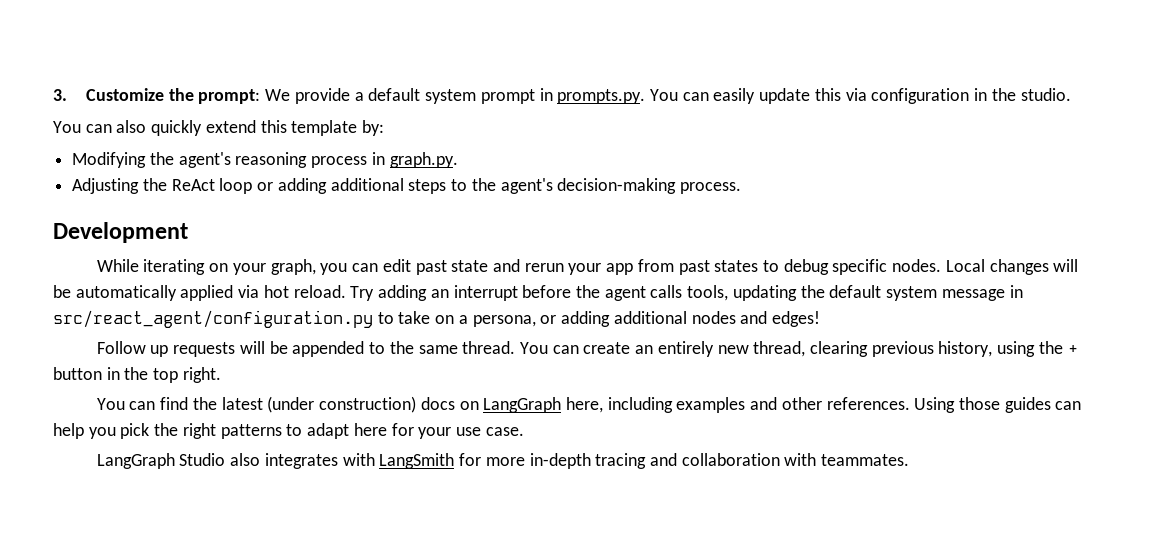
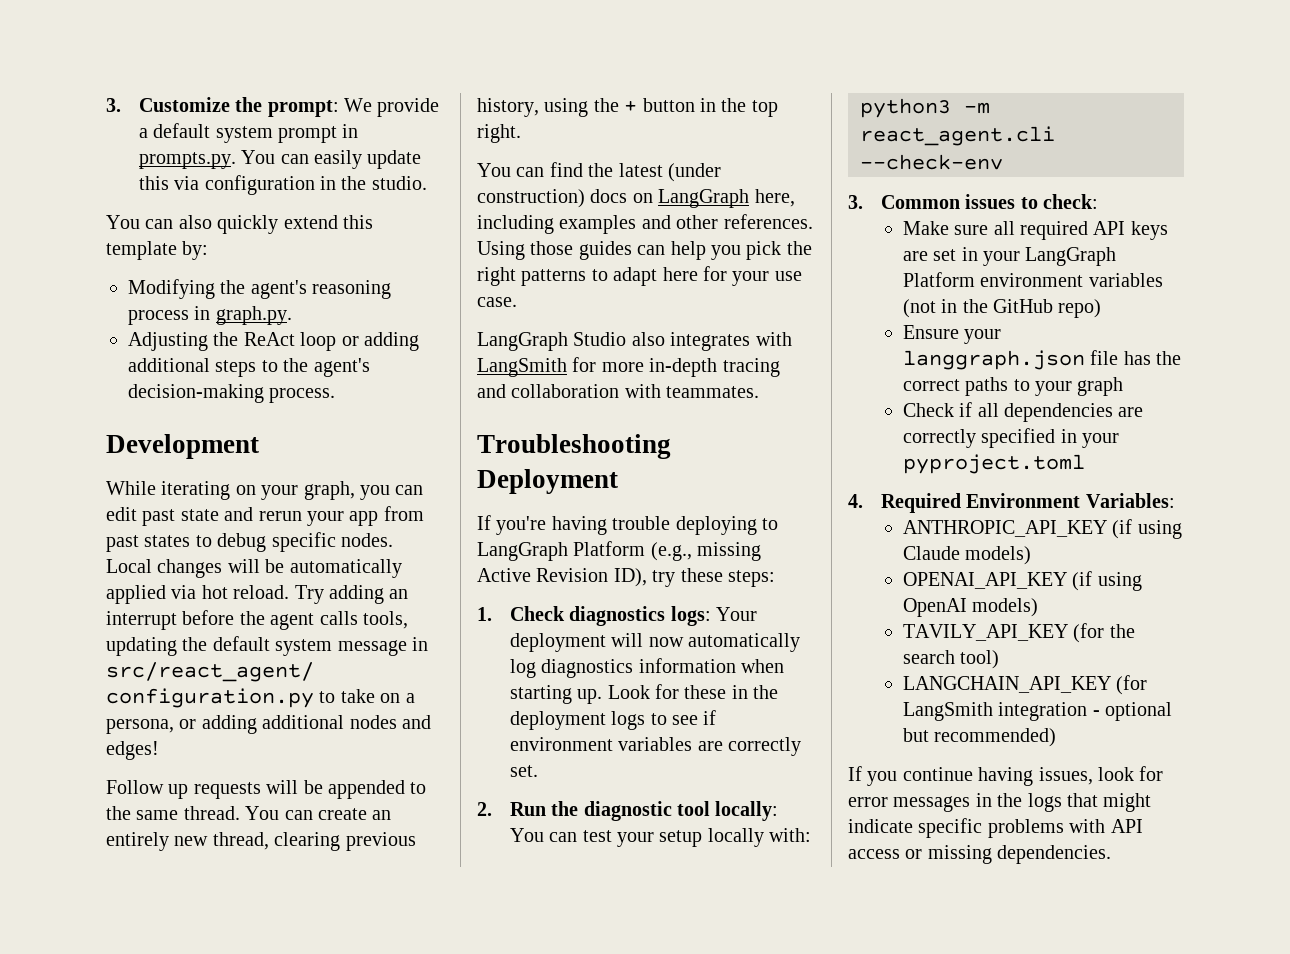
(910, 460) none -> [477,434,671,459] [477,469,618,494] [477,515,778,535] [477,541,762,561] [477,568,775,587] [477,606,757,626] [509,633,800,652] [509,658,784,678] [509,684,779,704] [509,710,717,730] [509,737,801,756] [509,765,538,777] [477,801,779,821] [509,828,812,847] [860,98,990,118] [860,126,1055,146] [860,154,1003,170] [848,194,1098,209] [902,221,1168,240] [902,247,1117,266] [902,272,1163,287] [902,299,1102,318] [902,325,1002,344] [902,350,1181,370] [902,377,1124,396] [902,402,1144,422] [902,428,1119,448] [902,454,1085,474] [848,493,1175,513] [902,519,1182,539] [902,546,1032,565] [902,571,1142,591] [902,598,1039,617] [902,623,1135,643] [902,650,1000,669] [902,675,1148,695] [902,702,1172,721] [902,728,1057,747] [848,766,1164,786] [848,793,1152,812] [848,818,1143,838] [848,845,1112,864] // Troubleshooting Deployment // If you're having trouble deploying to LangGraph Platform (e.g., missing Active Revision ID), try these steps: // 1. Check diagnostics logs: Your deployment will now automatically log diagnostics information when starting up. Look for these in the deployment logs to see if environment variables are correctly set. // 2. Run the diagnostic tool locally: You can test your setup locally with: // python3 -m react_agent.cli --check-env // 3. Common issues to check: // Make sure all required API keys are set in your LangGraph Platform environment variables (not in the GitHub repo) // Ensure your langgraph.json file has the correct paths to your graph // Check if all dependencies are correctly specified in your pyproject.toml // 4. Required Environment Variables: // ANTHROPIC_API_KEY (if using Claude models) // OPENAI_API_KEY (if using OpenAI models) // TAVILY_API_KEY (for the search tool) // LANGCHAIN_API_KEY (for LangSmith integration - optional but recommended) // If you continue having issues, look for error messages in the logs that might indicate specific problems with API access or missing dependencies.

